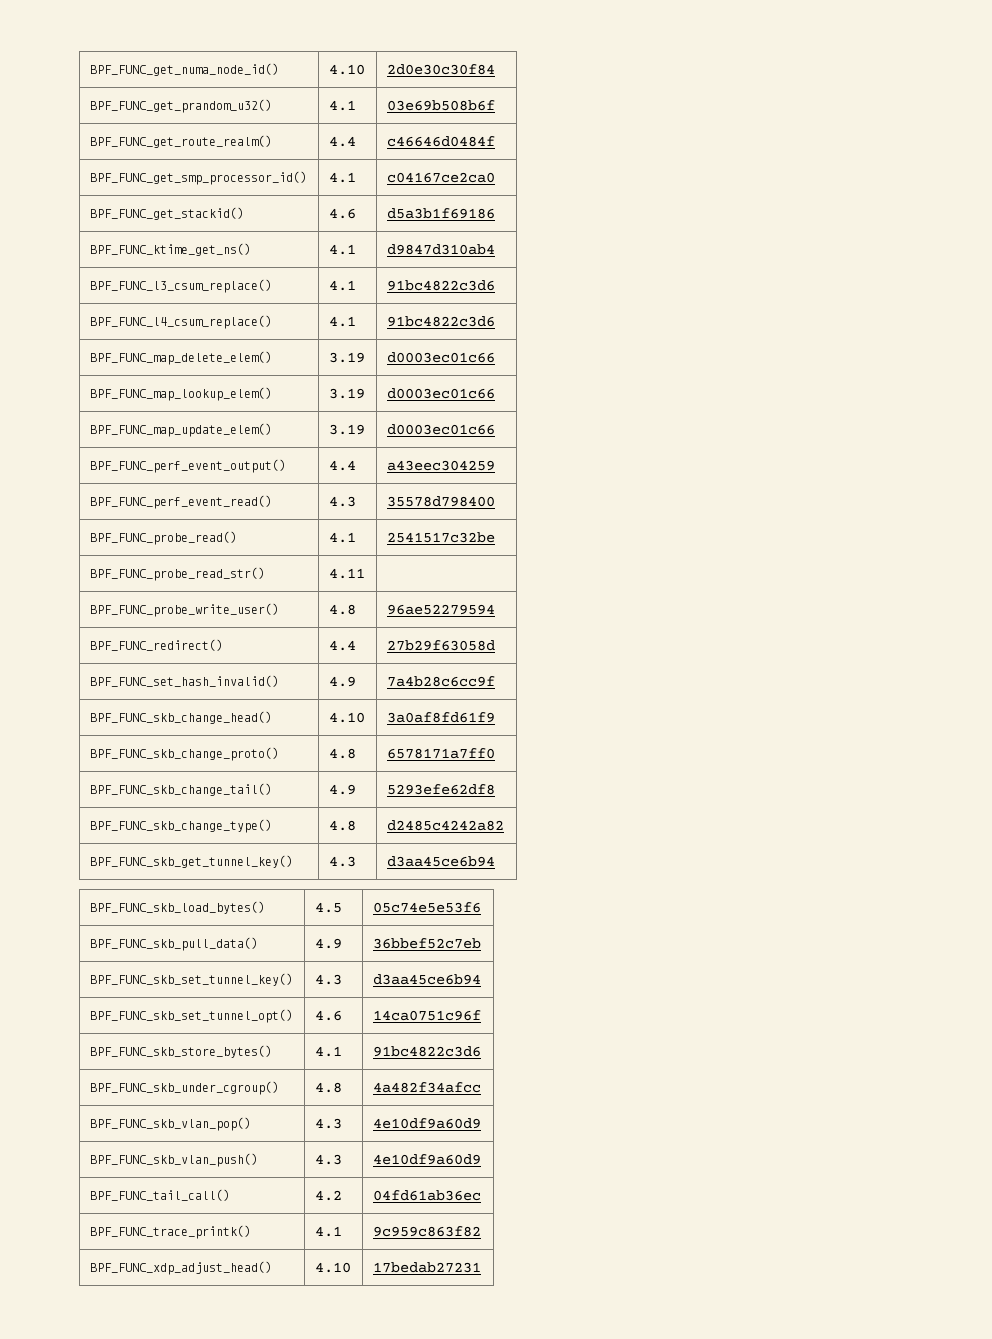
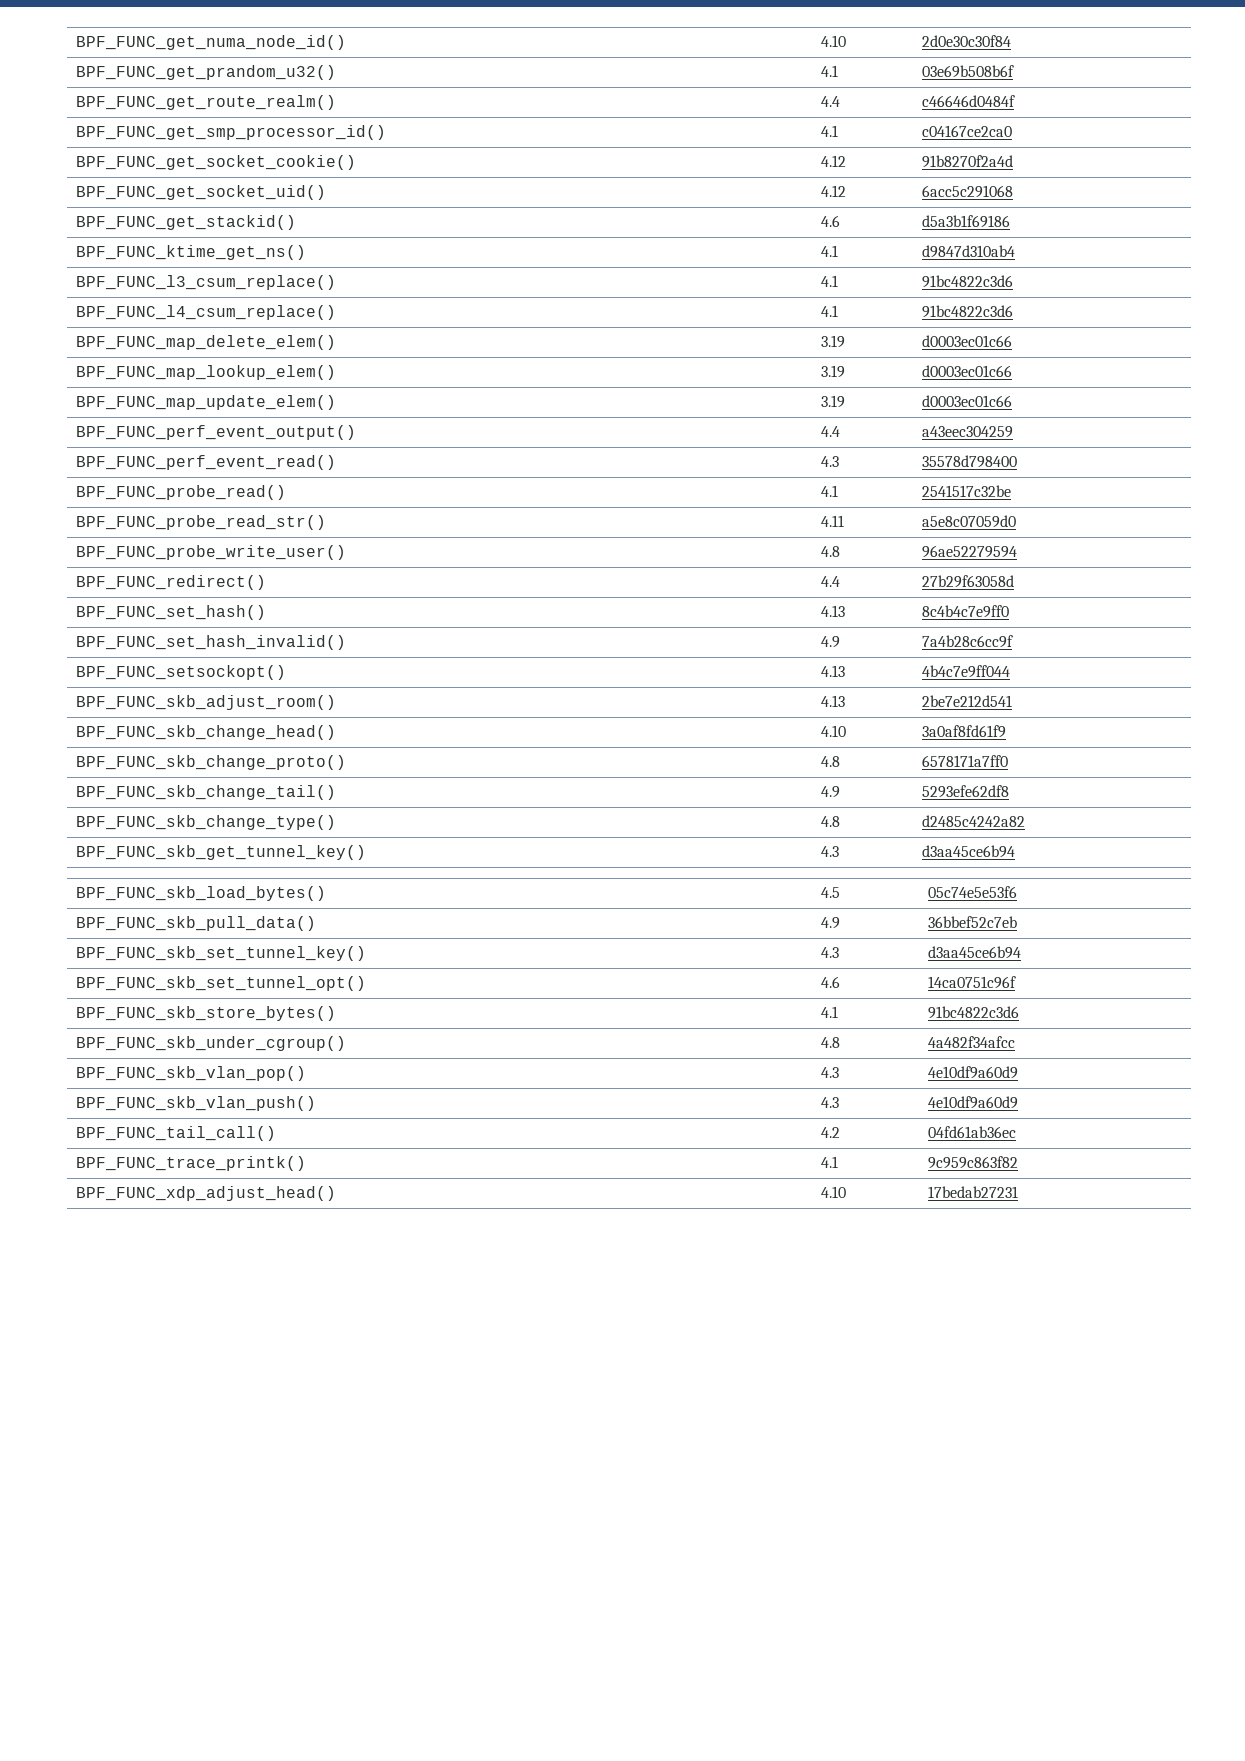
(495, 177) none -> [76,155,357,170] [821,155,847,167] [922,155,1014,168] [76,185,327,200] [821,185,847,197] [922,185,1014,198] // BPF_FUNC_get_socket_cookie() | 4.12 | 91b8270f2a4d // BPF_FUNC_get_socket_uid() | 4.12 | 6acc5c291068
(365, 573) none -> [922,515,1017,528] a5e8c07059d0
(495, 645) none -> [76,605,267,620] [821,605,846,617] [922,605,1010,618] // BPF_FUNC_set_hash() | 4.13 | 8c4b4c7e9ff0
(495, 681) none -> [76,665,287,680] [821,665,846,677] [922,665,1011,678] [76,695,337,710] [821,695,846,707] [922,695,1013,707] // BPF_FUNC_setsockopt() | 4.13 | 4b4c7e9ff044 // BPF_FUNC_skb_adjust_room() | 4.13 | 2be7e212d541

